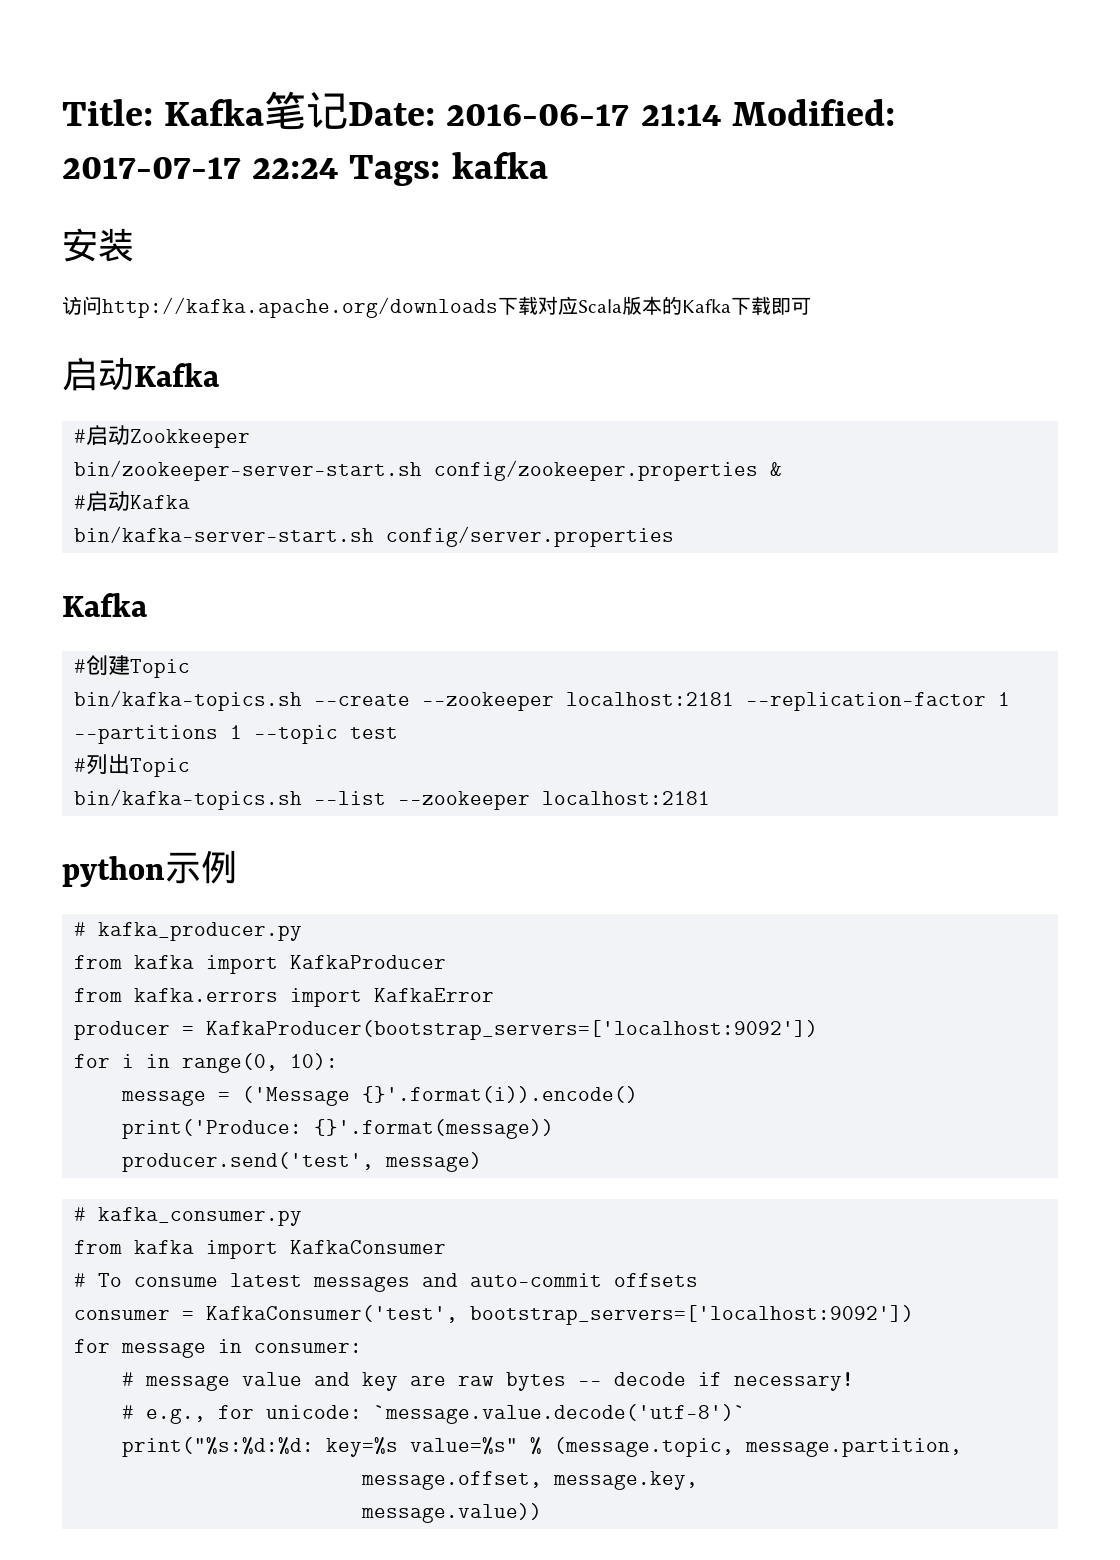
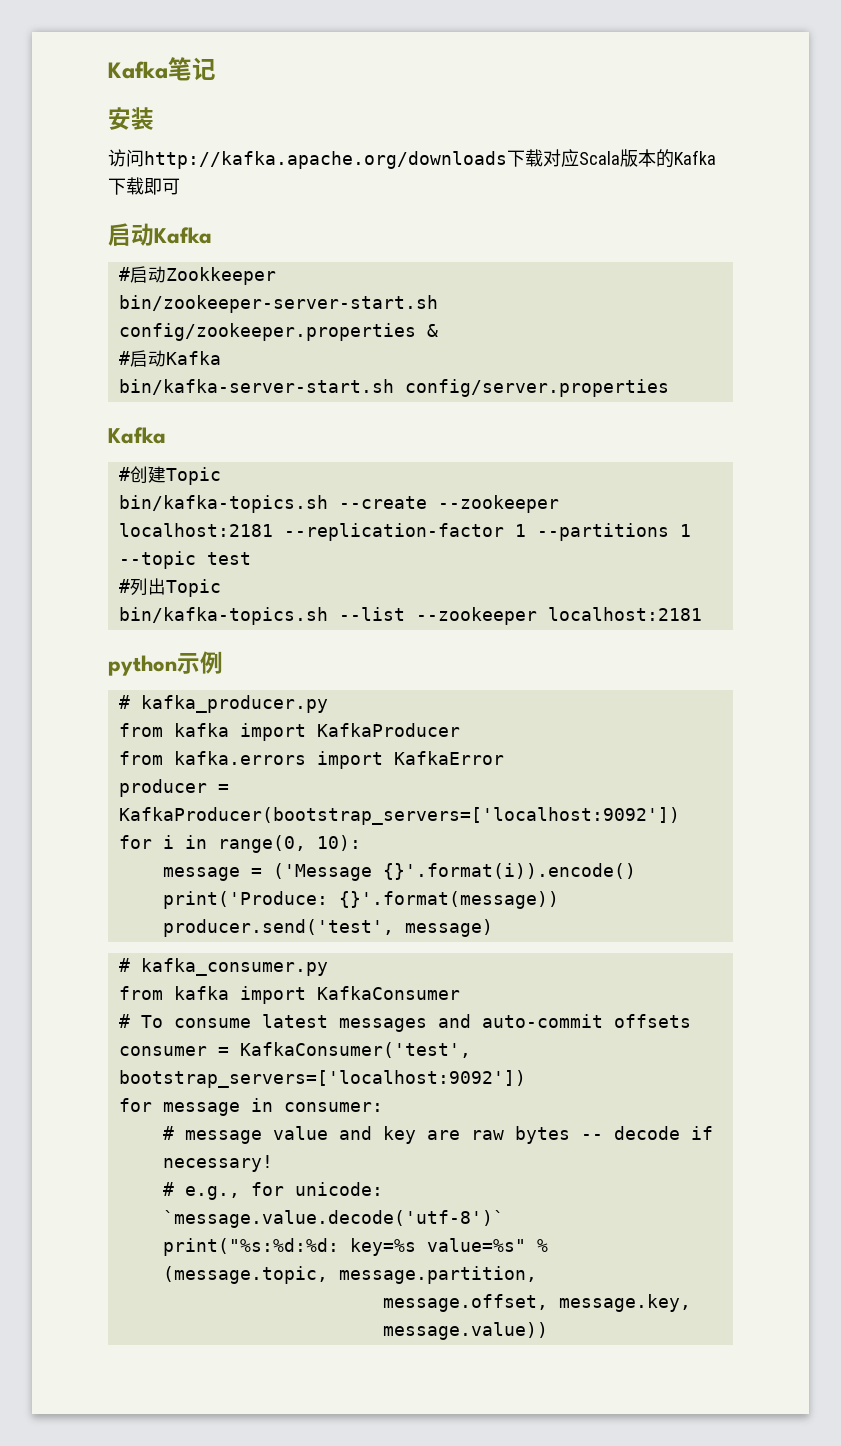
[62,99,153,126] Title: -> (108, 70) none
[348,99,895,126] [62,152,548,186] Date: 2016-06-17 21:14 Modified: 2017-07-17 22:24 Tags: kafka -> (216, 69) none

